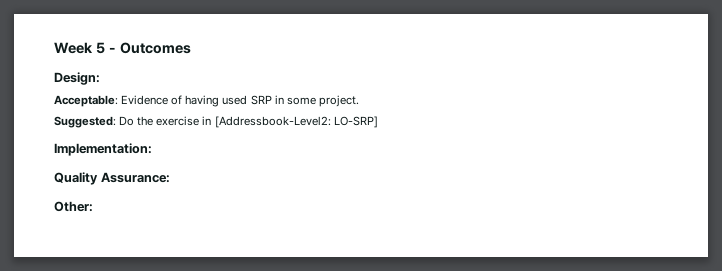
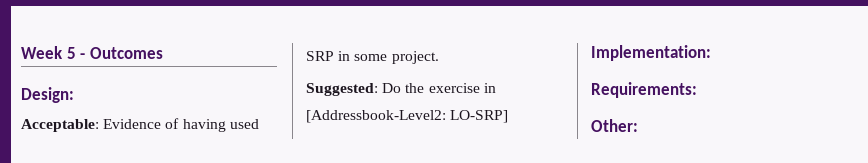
[54,172,170,185] Quality Assurance: -> [591,82,697,98] Requirements:

